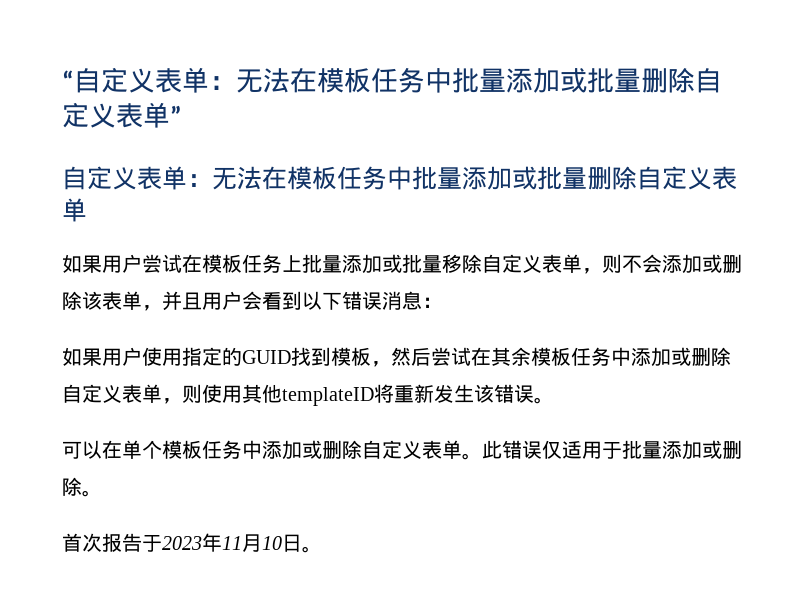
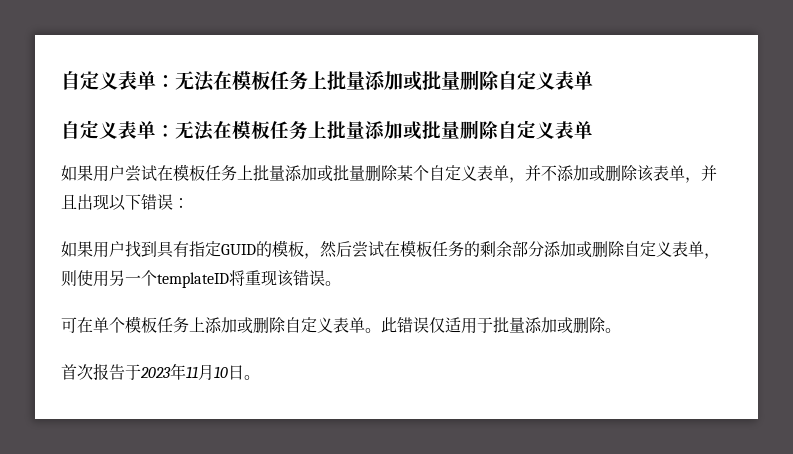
[62,67,722,93] [62,102,182,128] [62,166,412,190] “自定义表单：无法在模板任务中批量添加或批量删除自定义表单” // 自定义表单：无法在模板任务中 -> [61,70,593,92] [61,120,327,141] 自定义表单：无法在模板任务上批量添加或批量删除自定义表单 // 自定义表单：无法在模板任务上
[442,254,662,274] 移除自定义表单，则不会 -> [365,165,557,183] 删除某个自定义表单，并不
[202,291,302,310] 用户会看到 -> [77,194,109,210] 出现
[382,291,422,310] 消息 -> (173, 202) none
[142,347,331,366] 使用指定的GUID找到 -> [125,241,272,258] 找到具有指定GUID的
[491,347,631,366] 其余模板任务中 -> [400,240,544,257] 模板任务的剩余部分
[242,384,282,403] 其他 -> [109,270,157,286] 另一个
[414,384,474,403] 新发生 -> [261,270,277,286] 现
[82,440,102,459] 以 -> (77, 325) none
[242,440,262,459] 中 -> [189,317,205,332] 上

